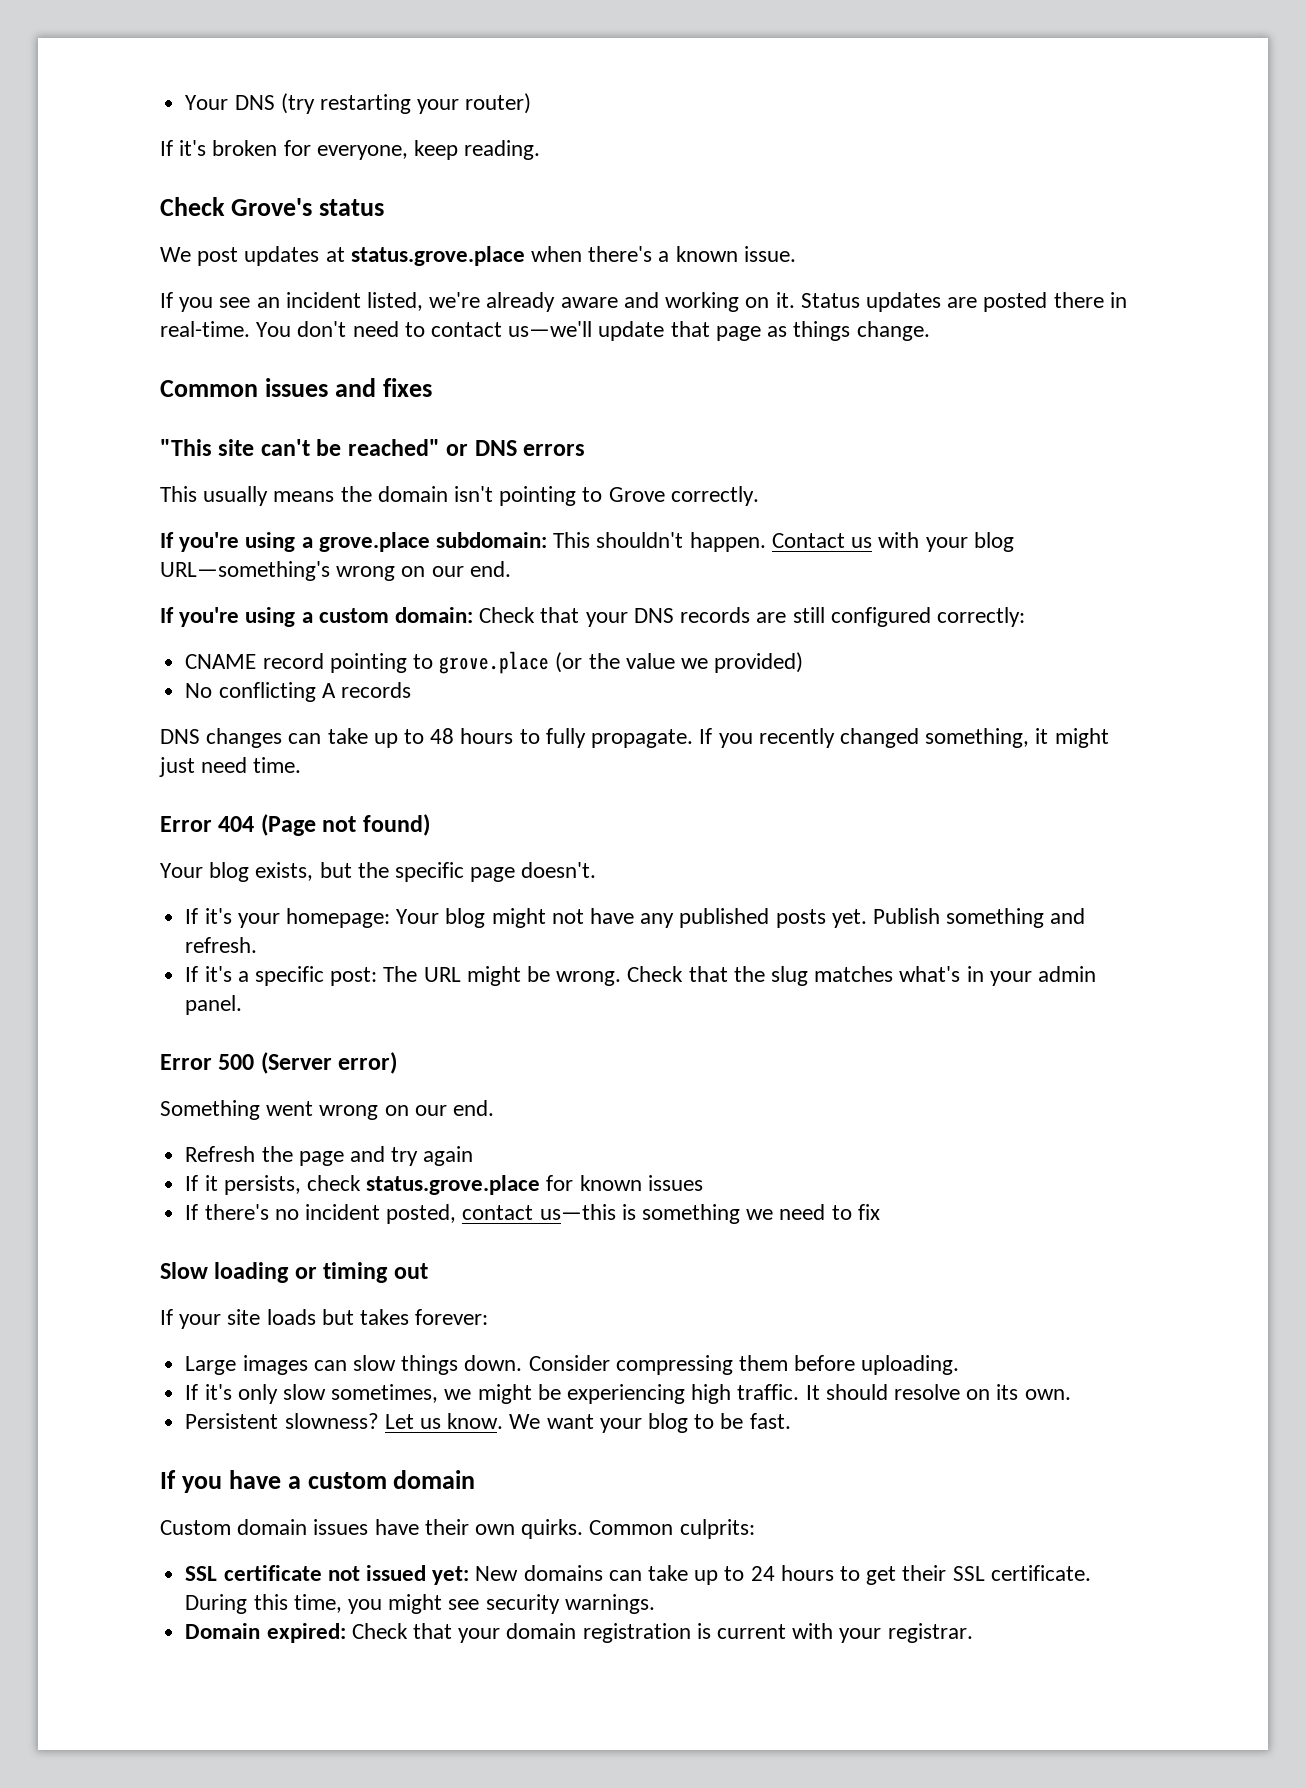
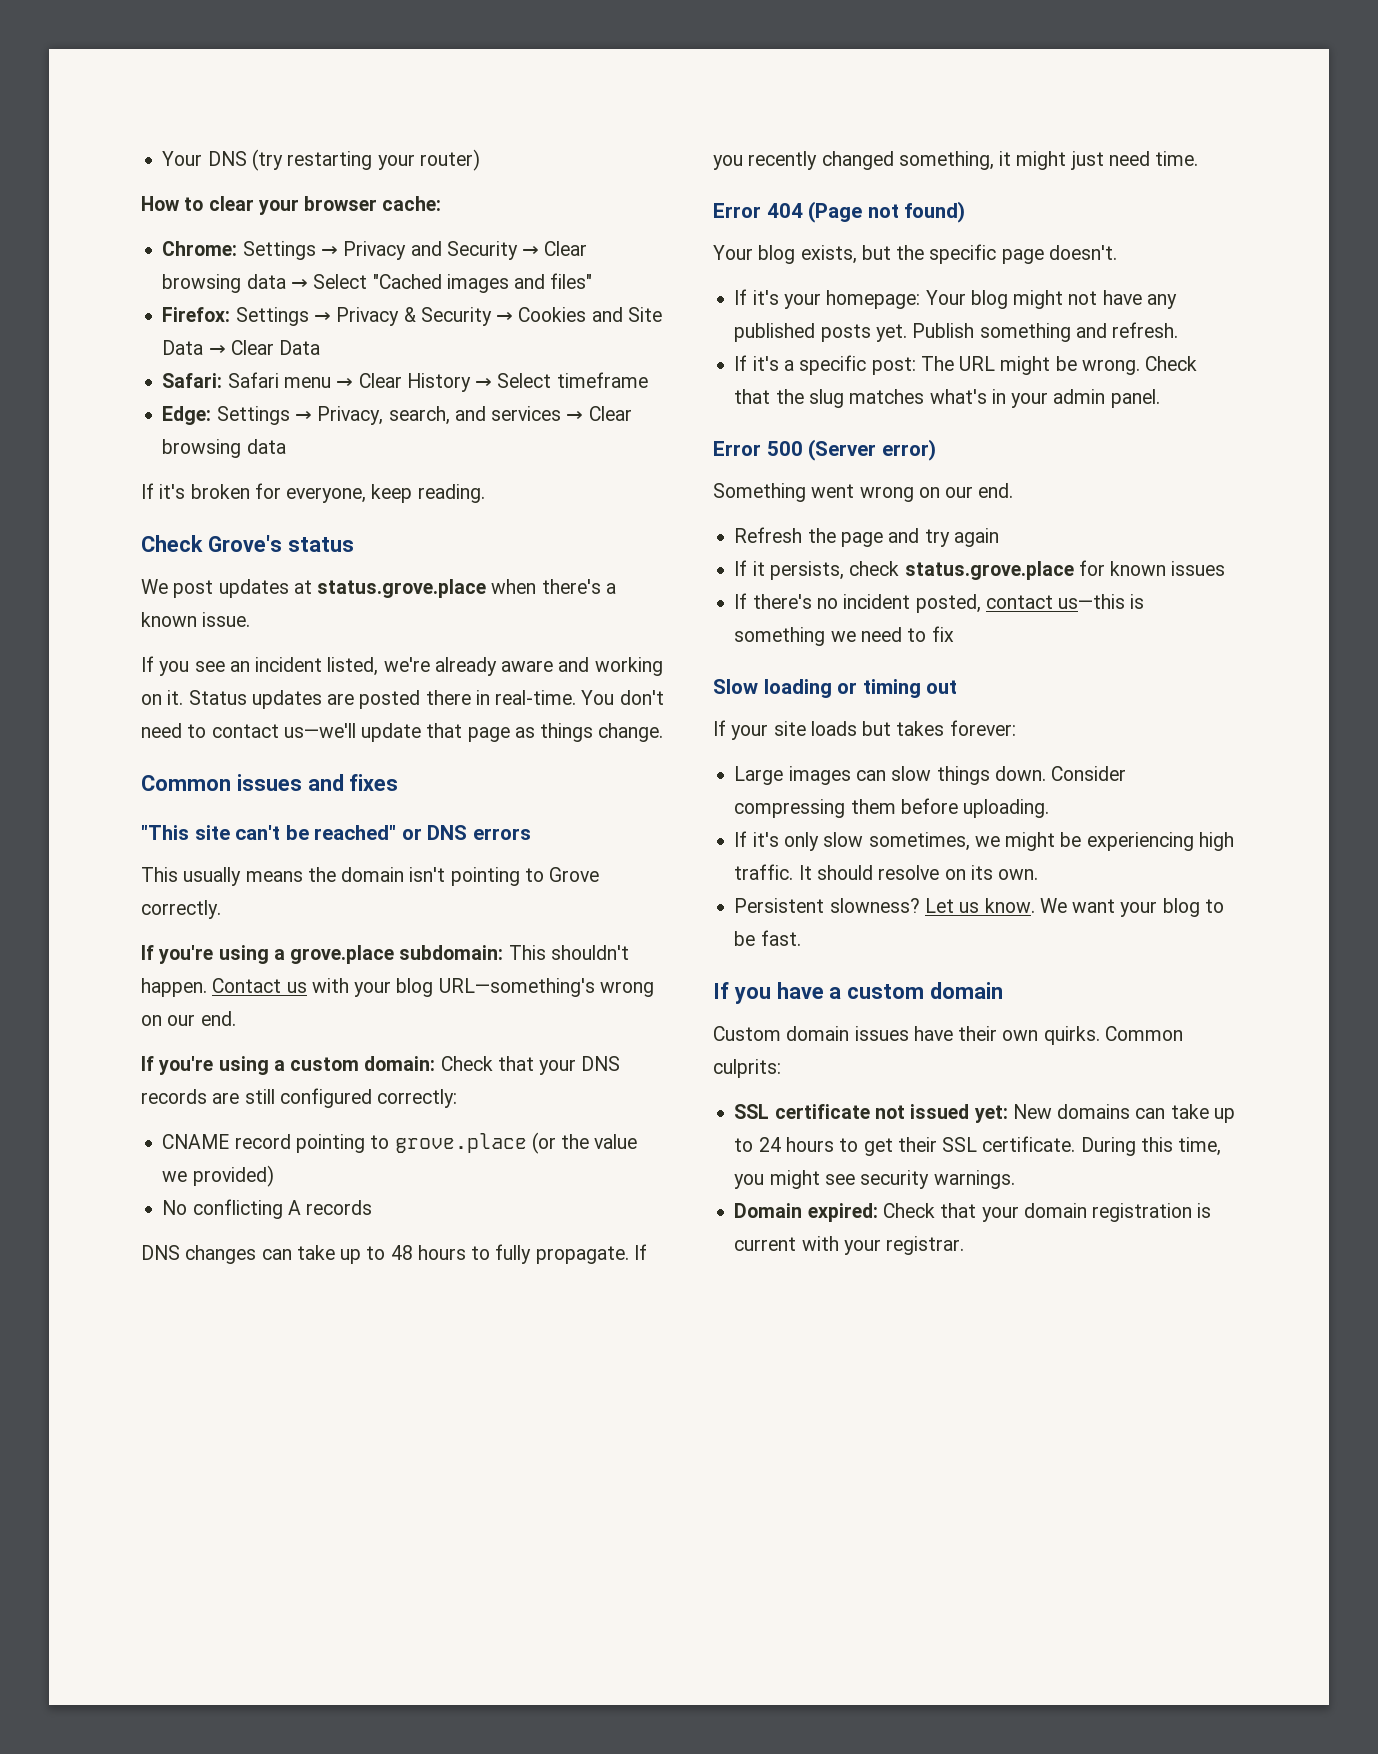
(532, 103) none -> [141,196,442,215] [162,241,588,260] [162,273,593,293] [162,307,662,326] [162,340,321,355] [162,372,648,392] [162,406,632,425] [162,439,286,458] // How to clear your browser cache: // Chrome: Settings → Privacy and Security → Clear browsing data → Select "Cached images and files" // Firefox: Settings → Privacy & Security → Cookies and Site Data → Clear Data // Safari: Safari menu → Clear History → Select timeframe // Edge: Settings → Privacy, search, and services → Clear browsing data

